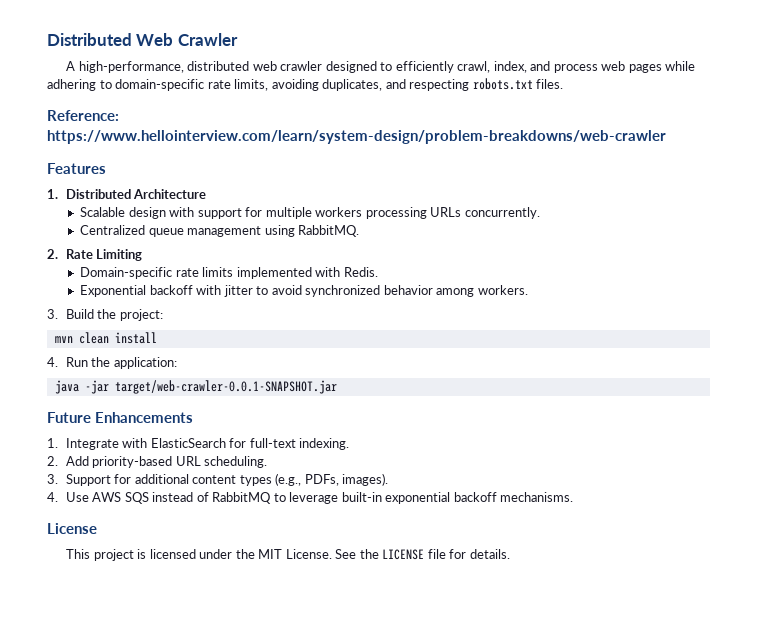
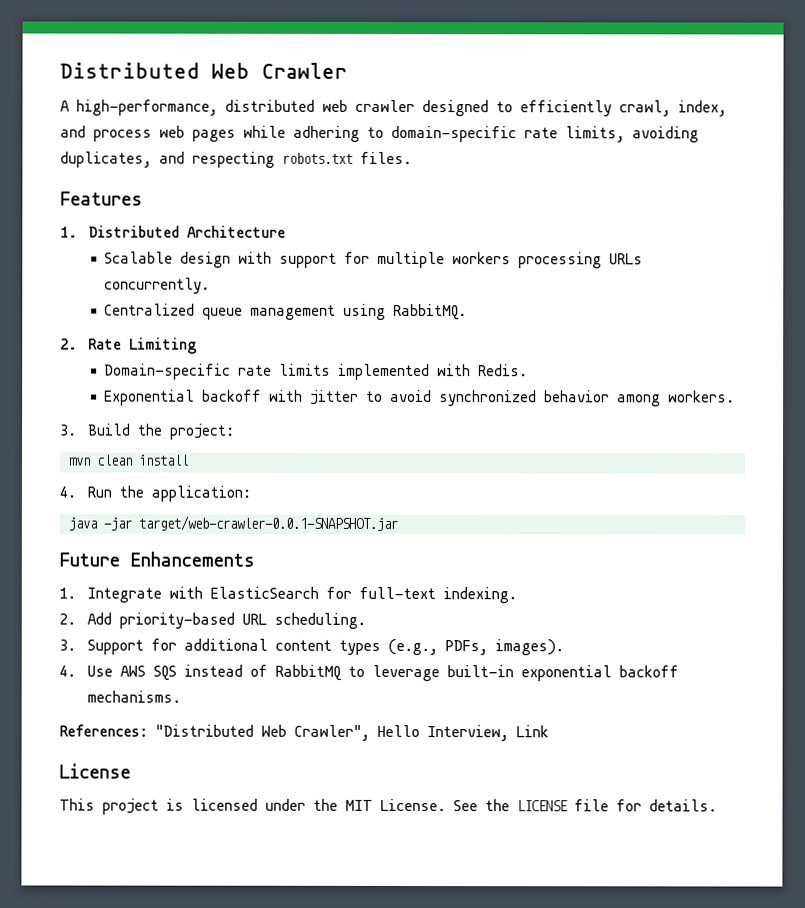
[47,110,119,121] [47,130,666,144] // Reference: https://www.hellointerview.com/learn/system-design/problem-breakdowns/web-crawler -> (412, 158) none
(574, 497) none -> [59,724,549,742] // References: "Distributed Web Crawler", Hello Interview, Link

